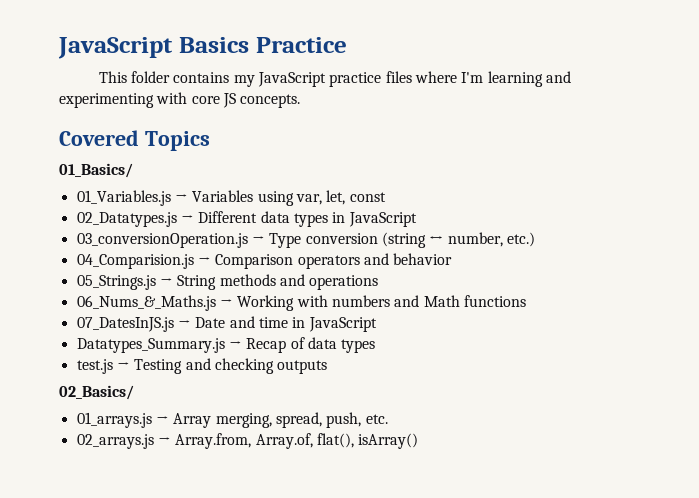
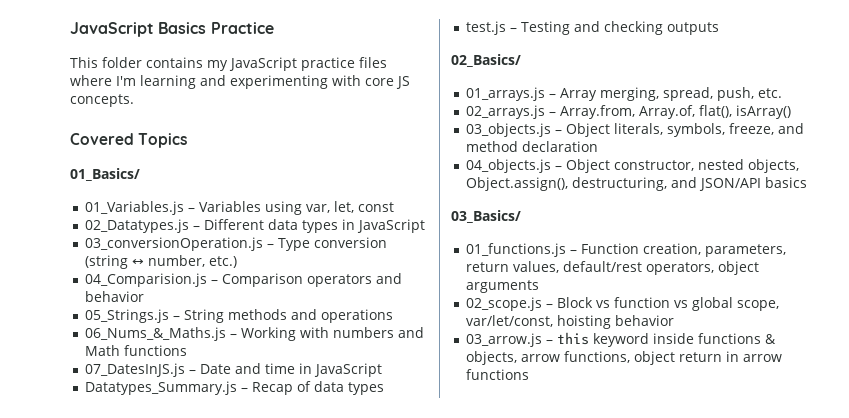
[174,194,188,202] → -> [188,208,196,212] –
[180,215,194,223] → -> [193,226,201,230] –
[251,236,265,244] → -> [267,244,275,248] –
[197,257,211,265] → -> [211,280,219,284] –
[159,278,173,286] → -> [173,316,181,320] –
[219,299,233,307] → -> [230,334,238,338] –
[177,320,191,328] → -> [189,370,197,374] –
[228,341,242,349] → -> [241,388,249,392] –
[116,362,130,370] → -> [510,28,518,32] –
[155,416,169,424] → -> [549,94,557,98] –
[157,437,171,445] → -> [549,112,557,116] –
(419, 441) none -> [466,123,805,137] [466,141,599,152] [466,159,800,173] [466,177,808,191] [451,210,521,223] [466,243,787,257] [466,261,760,275] [466,280,540,293] [466,297,780,311] [466,315,675,329] [466,332,777,347] [466,351,783,365] [466,369,530,380] // 03_objects.js – Object literals, symbols, freeze, and method declaration // 04_objects.js – Object constructor, nested objects, Object.assign(), destructuring, and JSON/API basics // 03_Basics/ // 01_functions.js – Function creation, parameters, return values, default/rest operators, object arguments // 02_scope.js – Block vs function vs global scope, var/let/const, hoisting behavior // 03_arrow.js – this keyword inside functions & objects, arrow functions, object return in arrow functions

